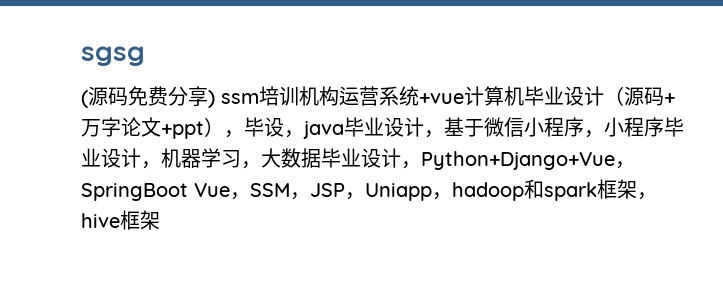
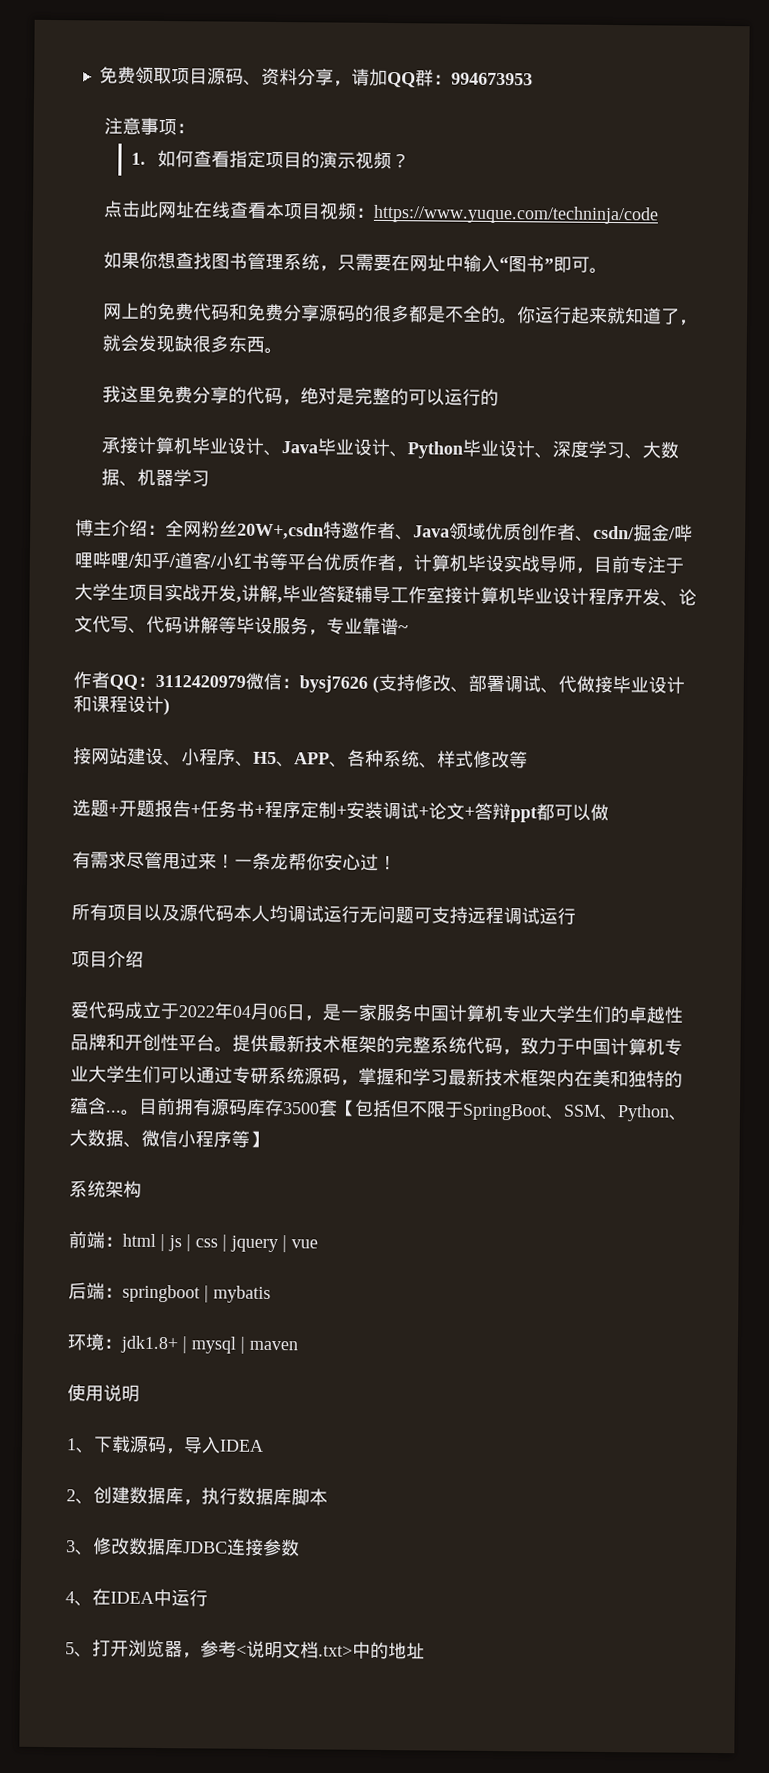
[81,46,145,66] [81,86,675,108] [81,117,684,139] [81,148,635,170] [81,179,657,201] [81,210,160,230] sgsg // (源码免费分享) ssm培训机构运营系统+vue计算机毕业设计（源码+万字论文+ppt），毕设，java毕业设计，基于微信小程序，小程序毕业设计，机器学习，大数据毕业设计，Python+Django+Vue，SpringBoot Vue，SSM，JSP，Uniapp，hadoop和spark框架，hive框架 -> [98,66,533,88] [104,117,196,136] [130,149,411,170] [103,200,660,225] [103,251,609,274] [103,302,699,326] [102,334,284,355] [102,385,500,407] [101,436,680,460] [101,468,211,487] [75,519,693,542] [74,551,684,574] [74,583,697,607] [74,615,409,636] [73,671,685,694] [73,695,170,716] [73,747,528,769] [72,799,609,823] [72,851,397,871] [71,903,576,925] [71,950,144,968] [70,1001,683,1024] [70,1033,683,1056] [70,1065,683,1088] [69,1097,687,1122] [69,1129,268,1148] [69,1180,142,1198] [68,1231,318,1253] [68,1282,271,1303] [67,1333,298,1354] [67,1384,140,1402] [66,1435,264,1455] [66,1486,328,1506] [66,1537,300,1557] [65,1588,208,1607] [65,1639,425,1660] 免费领取项目源码、资料分享，请加QQ群：994673953 // 注意事项： // 1.如何查看指定项目的演示视频？ // 点击此网址在线查看本项目视频：https://www.yuque.com/techninja/code // 如果你想查找图书管理系统，只需要在网址中输入“图书”即可。 // 网上的免费代码和免费分享源码的很多都是不全的。你运行起来就知道了，就会发现缺很多东西。 // 我这里免费分享的代码，绝对是完整的可以运行的 // 承接计算机毕业设计、Java毕业设计、Python毕业设计、深度学习、大数据、机器学习 // 博主介绍：全网粉丝20W+,csdn特邀作者、Java领域优质创作者、csdn/掘金/哔哩哔哩/知乎/道客/小红书等平台优质作者，计算机毕设实战导师，目前专注于大学生项目实战开发,讲解,毕业答疑辅导工作室接计算机毕业设计程序开发、论文代写、代码讲解等毕设服务，专业靠谱~ // 作者QQ：3112420979微信：bysj7626 (支持修改、部署调试、代做接毕业设计和课程设计) // 接网站建设、小程序、H5、APP、各种系统、样式修改等 // 选题+开题报告+任务书+程序定制+安装调试+论文+答辩ppt都可以做 // 有需求尽管甩过来！一条龙帮你安心过！ // 所有项目以及源代码本人均调试运行无问题可支持远程调试运行 // 项目介绍 // 爱代码成立于2022年04月06日，是一家服务中国计算机专业大学生们的卓越性品牌和开创性平台。提供最新技术框架的完整系统代码，致力于中国计算机专业大学生们可以通过专研系统源码，掌握和学习最新技术框架内在美和独特的蕴含...。目前拥有源码库存3500套【包括但不限于SpringBoot、SSM、Python、大数据、微信小程序等】 // 系统架构 // 前端：html | js | css | jquery | vue // 后端：springboot | mybatis // 环境：jdk1.8+ | mysql | maven // 使用说明 // 1、下载源码，导入IDEA // 2、创建数据库，执行数据库脚本 // 3、修改数据库JDBC连接参数 // 4、在IDEA中运行 // 5、打开浏览器，参考<说明文档.txt>中的地址

